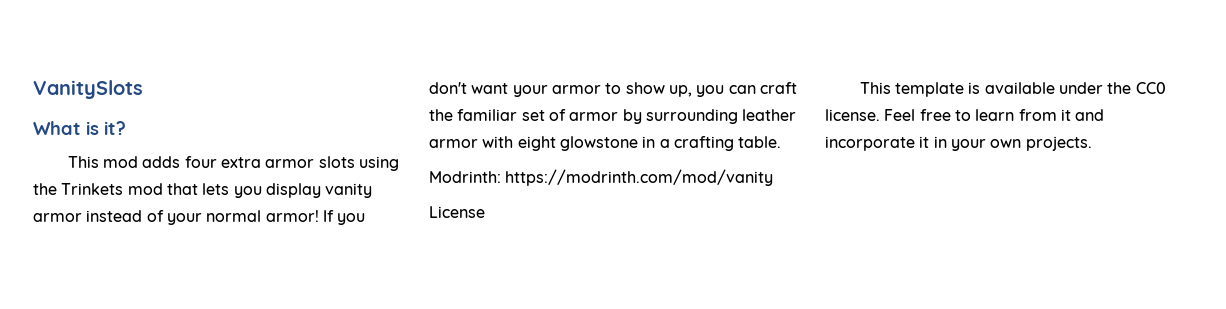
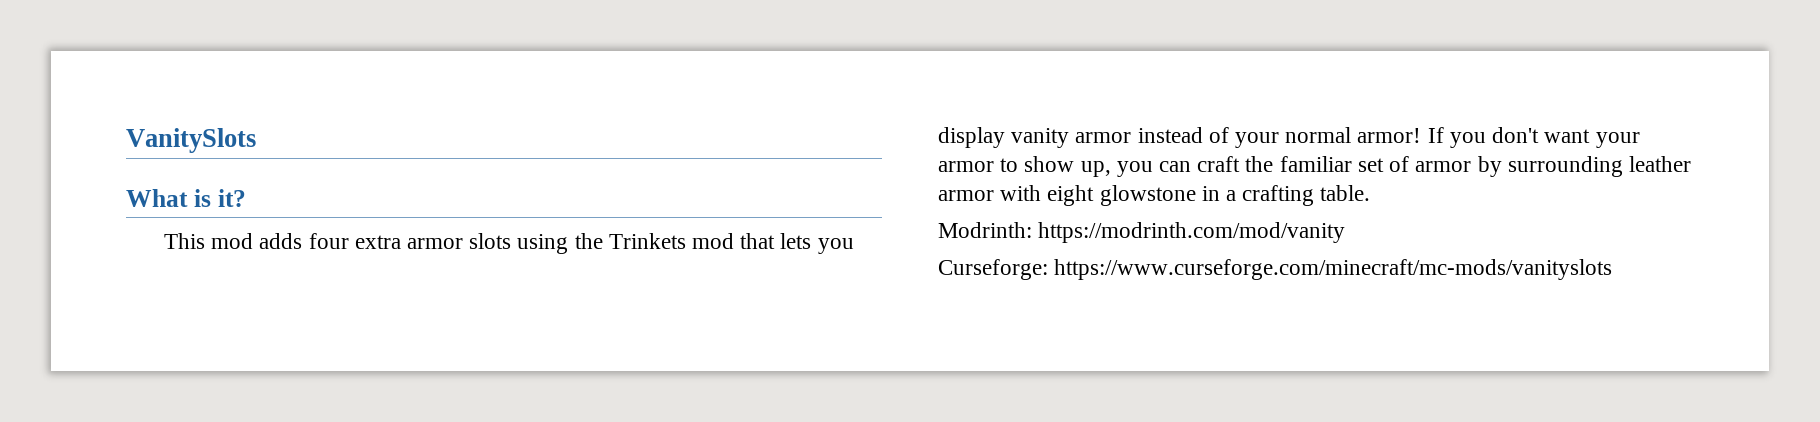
[429,206,485,218] [859,82,1166,97] [825,109,1105,121] [825,136,1092,151] License // This template is available under the CC0 license. Feel free to learn from it and incorporate it in your own projects. -> [938,259,1613,280] Curseforge: https://www.curseforge.com/minecraft/mc-mods/vanityslots

